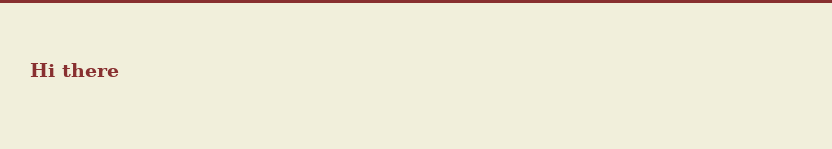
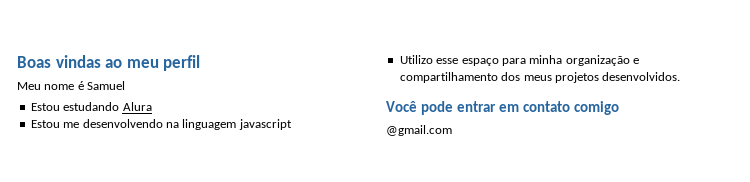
[30,63,119,77] Hi there -> [17,55,201,71] [17,81,126,90] [30,102,152,111] [30,119,292,130] [399,55,639,66] [399,72,681,83] [386,101,619,115] [386,125,452,136] Boas vindas ao meu perfil // Meu nome é Samuel // Estou estudando Alura // Estou me desenvolvendo na linguagem javascript // Utilizo esse espaço para minha organização e compartilhamento dos meus projetos desenvolvidos. // Você pode entrar em contato comigo // @gmail.com

